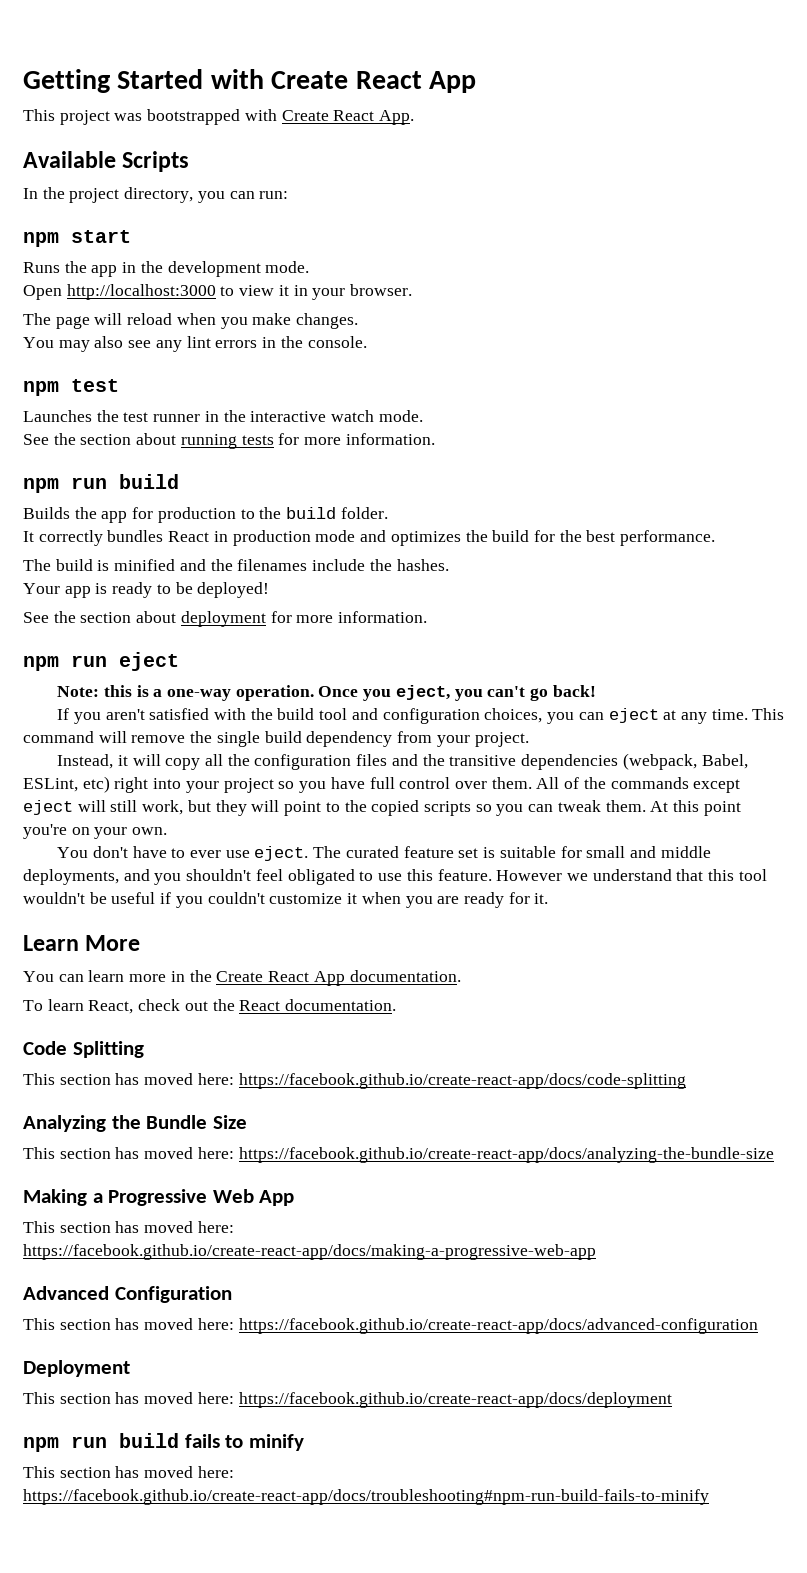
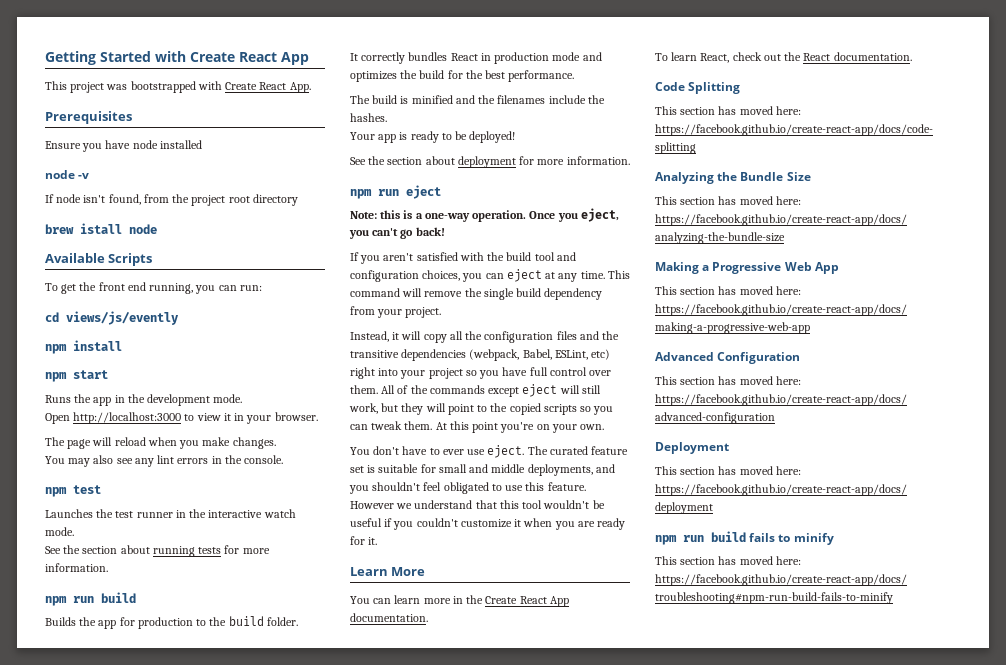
[23,151,190,172] [23,187,194,203] Available Scripts // In the project directory, -> [45,111,132,124] [45,140,202,152] [45,170,90,179] [45,194,298,206] [45,223,157,234] [45,253,153,266] [45,282,194,294] Prerequisites // Ensure you have node installed // node -v // If node isn't found, from the project root directory // brew istall node // Available Scripts // To get the front end running,
(289, 195) none -> [45,311,179,325] [45,340,122,354] // cd views/js/evently // npm install

